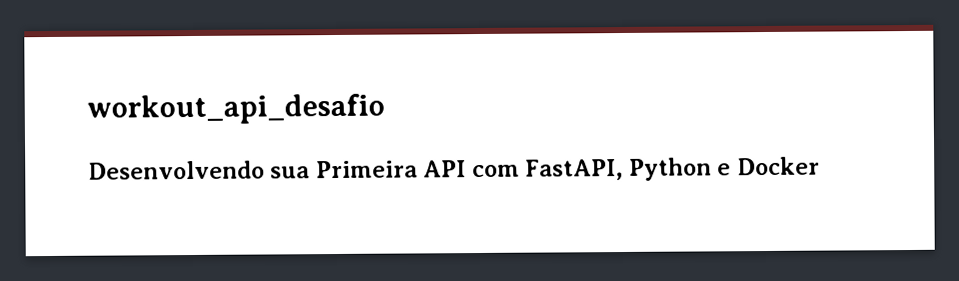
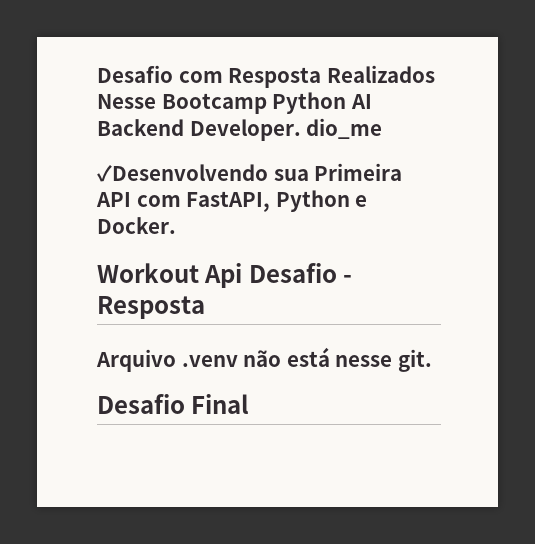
[87,93,385,125] [88,160,265,180] workout_api_desafio // Desenvolvendo -> [97,65,435,88] [97,92,372,114] [97,118,383,141] [97,164,268,182] Desafio com Resposta Realizados Nesse Bootcamp Python AI Backend Developer. dio_me // ✓Desenvolvendo
[736,156,820,176] Docker -> [97,217,176,234] [97,263,353,288] [97,296,205,319] [96,347,432,372] [97,394,250,414] Docker. // Workout Api Desafio - Resposta // Arquivo .venv não está nesse git. // Desafio Final

